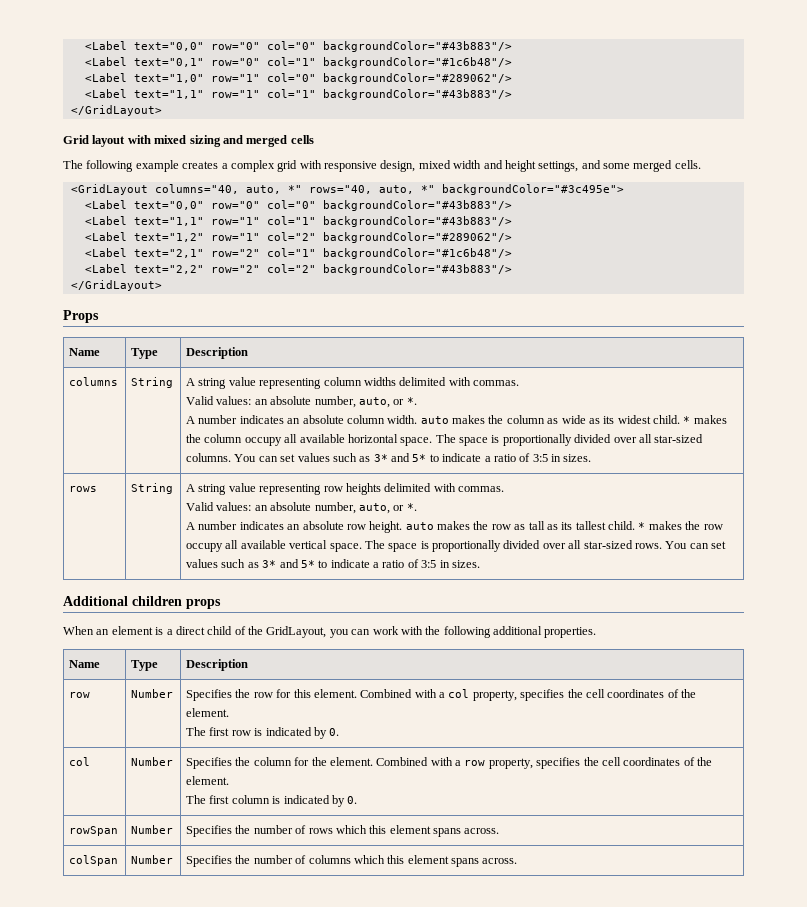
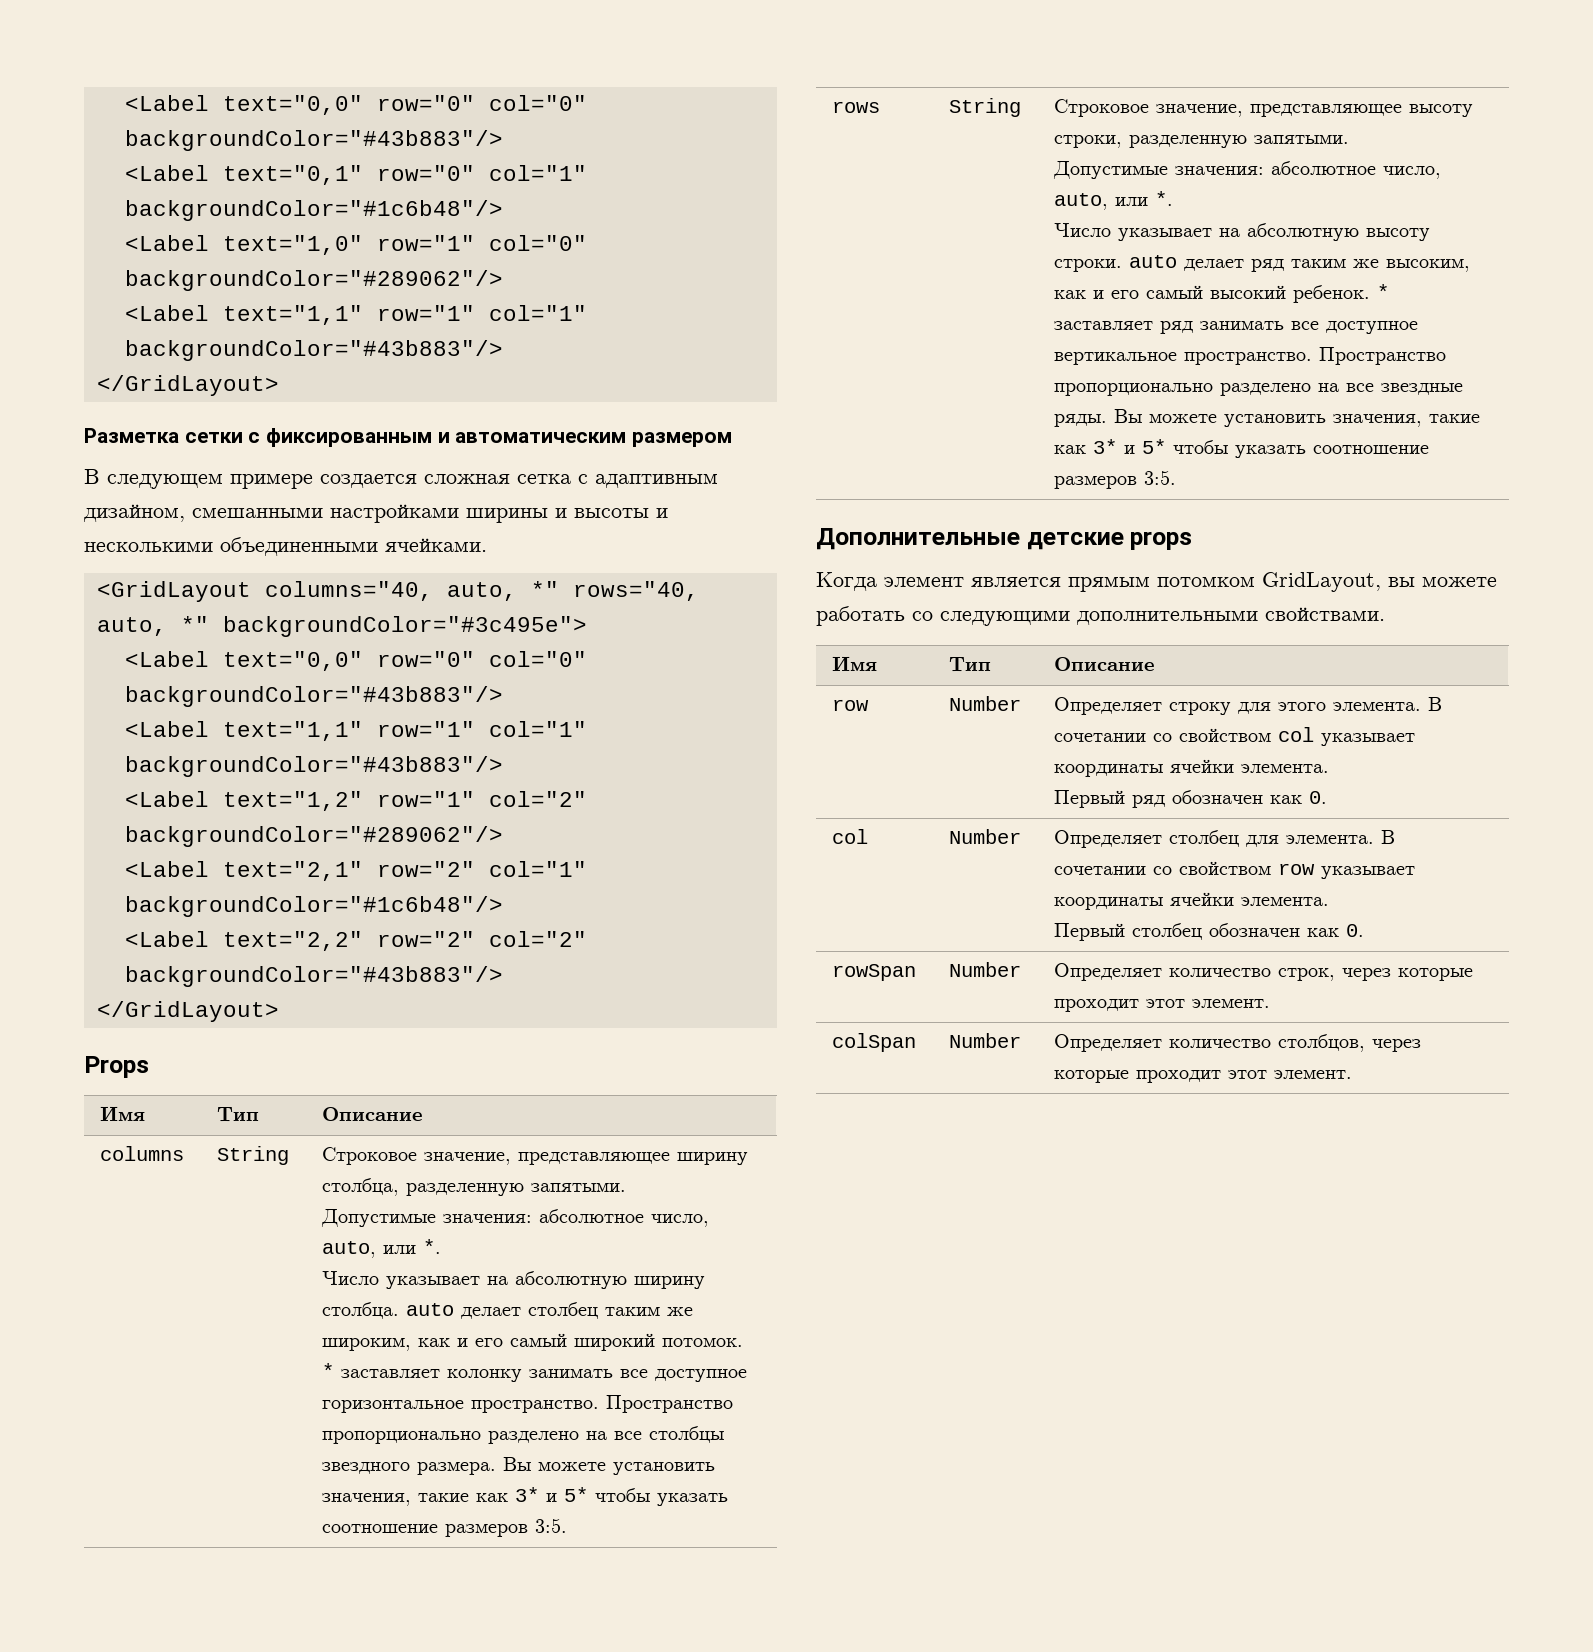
[63,135,314,147] [63,160,701,172] Grid layout with mixed sizing and merged cells // The following example creates a complex grid with responsive design, mixed width and height settings, and some merged cells. -> [84,428,733,447] [84,469,718,489] [84,504,668,523] [84,537,487,556] Разметка сетки с фиксированным и автоматическим размером // В следующем примере создается сложная сетка с адаптивным дизайном, смешанными настройками ширины и высоты и несколькими объединенными ячейками.
[69,348,101,356] [131,348,159,359] [186,347,249,359] Name | Type | Description -> [100,1106,146,1121] [217,1107,260,1122] [322,1107,424,1121] Имя | Тип | Описание
[186,377,520,389] [186,396,417,408] [186,415,727,424] [186,434,704,446] [186,453,592,462] [69,486,98,492] [131,483,174,494] [186,483,505,495] [186,502,417,514] [186,521,723,533] [186,540,727,552] [186,559,480,568] [63,596,221,609] [63,626,597,638] [69,660,101,668] [131,660,159,671] [186,659,249,671] [69,692,91,698] [131,689,174,698] [186,689,697,701] [186,708,230,717] [186,727,340,739] [69,757,91,766] [131,757,174,766] [186,757,713,769] [186,776,230,785] [186,795,358,807] [69,826,119,836] [131,825,174,834] [186,825,500,837] [69,855,119,866] [131,855,174,864] [186,855,518,867] A string value representing column widths delimited with commas. // Valid values: an absolute number, auto, or *. // A number indicates an absolute column width. auto makes the column as wide as its widest child. * makes the column occupy all available horizontal space. The space is proportionally divided over all star-sized columns. You can set values such as 3* and 5* to indicate a ratio of 3:5 in sizes. // rows | String | A string value representing row heights delimited with commas. // Valid values: an absolute number, auto, or *. // A number indicates an absolute row height. auto makes the row as tall as its tallest child. * makes the row occupy all available vertical space. The space is proportionally divided over all star-sized rows. You can set values such as 3* and 5* to indicate a ratio of 3:5 in sizes. // Additional children props // When an element is a direct child of the GridLayout, you can work with the following additional properties. // Name | Type | Description // row | Number | Specifies the row for this element. Combined with a col property, specifies the cell coordinates of the element. // The first row is indicated by 0. // col | Number | Specifies the column for the element. Combined with a row property, specifies the cell coordinates of the element. // The first column is indicated by 0. // rowSpan | Number | Specifies the number of rows which this element spans across. // colSpan | Number | Specifies the number of columns which this element spans across. -> [322,1147,749,1165] [322,1178,627,1196] [321,1209,710,1227] [322,1239,442,1258] [322,1271,706,1289] [322,1302,694,1319] [322,1333,744,1351] [322,1363,748,1382] [322,1395,734,1413] [322,1426,725,1444] [322,1457,716,1475] [322,1487,729,1506] [322,1518,568,1537] [832,101,881,113] [949,98,1022,117] [1054,99,1474,117] [1054,135,1350,148] [1053,161,1442,179] [1054,191,1174,210] [1054,223,1431,241] [1054,255,1471,272] [1054,284,1390,303] [1054,321,1419,334] [1054,347,1447,365] [1054,383,1464,396] [1054,409,1481,427] [1054,439,1430,458] [1054,470,1177,489] [816,528,1193,550] [816,572,1497,592] [816,606,1385,626] [832,656,878,671] [949,657,992,672] [1054,657,1156,671] [832,699,870,711] [949,696,1022,711] [1054,697,1443,715] [1054,727,1416,746] [1054,759,1330,777] [1054,790,1328,808] [832,829,869,844] [949,829,1022,844] [1054,830,1396,848] [1054,861,1416,879] [1054,892,1330,910] [1054,923,1365,941] [832,964,917,981] [949,962,1022,977] [1054,963,1474,981] [1054,999,1271,1012] [832,1033,917,1052] [949,1033,1022,1048] [1054,1034,1422,1052] [1054,1070,1353,1083] Строковое значение, представляющее ширину столбца, разделенную запятыми. // Допустимые значения: абсолютное число, auto, или *. // Число указывает на абсолютную ширину столбца. auto делает столбец таким же широким, как и его самый широкий потомок. * заставляет колонку занимать все доступное горизонтальное пространство. Пространство пропорционально разделено на все столбцы звездного размера. Вы можете установить значения, такие как 3* и 5* чтобы указать соотношение размеров 3:5. // rows | String | Строковое значение, представляющее высоту строки, разделенную запятыми. // Допустимые значения: абсолютное число, auto, или *. // Число указывает на абсолютную высоту строки. auto делает ряд таким же высоким, как и его самый высокий ребенок. * заставляет ряд занимать все доступное вертикальное пространство. Пространство пропорционально разделено на все звездные ряды. Вы можете установить значения, такие как 3* и 5* чтобы указать соотношение размеров 3:5. // Дополнительные детские props // Когда элемент является прямым потомком GridLayout, вы можете работать со следующими дополнительными свойствами. // Имя | Тип | Описание // row | Number | Определяет строку для этого элемента. В сочетании со свойством col указывает координаты ячейки элемента. // Первый ряд обозначен как 0. // col | Number | Определяет столбец для элемента. В сочетании со свойством row указывает координаты ячейки элемента. // Первый столбец обозначен как 0. // rowSpan | Number | Определяет количество строк, через которые проходит этот элемент. // colSpan | Number | Определяет количество столбцов, через которые проходит этот элемент.

